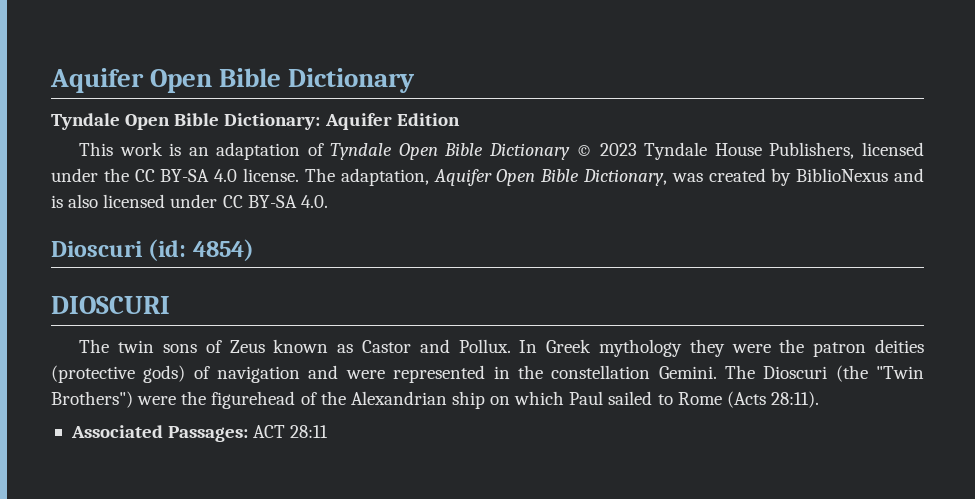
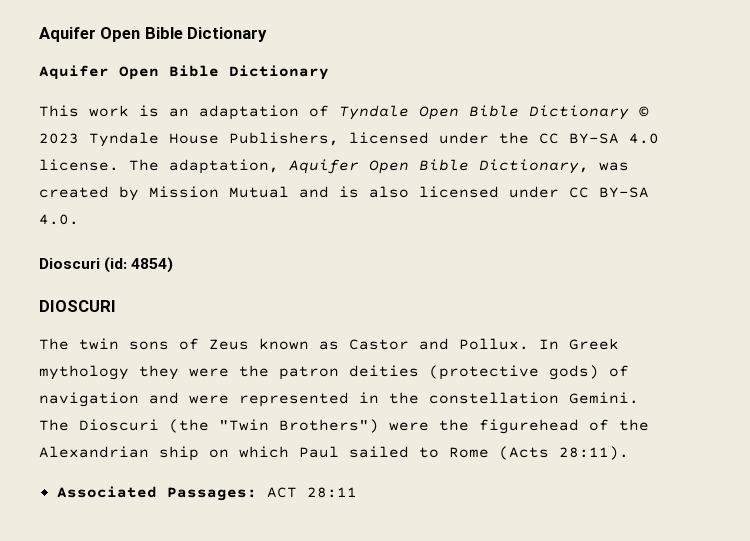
[50,68,416,93] [51,113,460,130] Aquifer Open Bible Dictionary // Tyndale Open Bible Dictionary: Aquifer Edition -> [39,27,268,42] [39,65,329,80] Aquifer Open Bible Dictionary // Aquifer Open Bible Dictionary
[796,168,889,182] BiblioNexus -> [149,186,289,198] Mission Mutual

